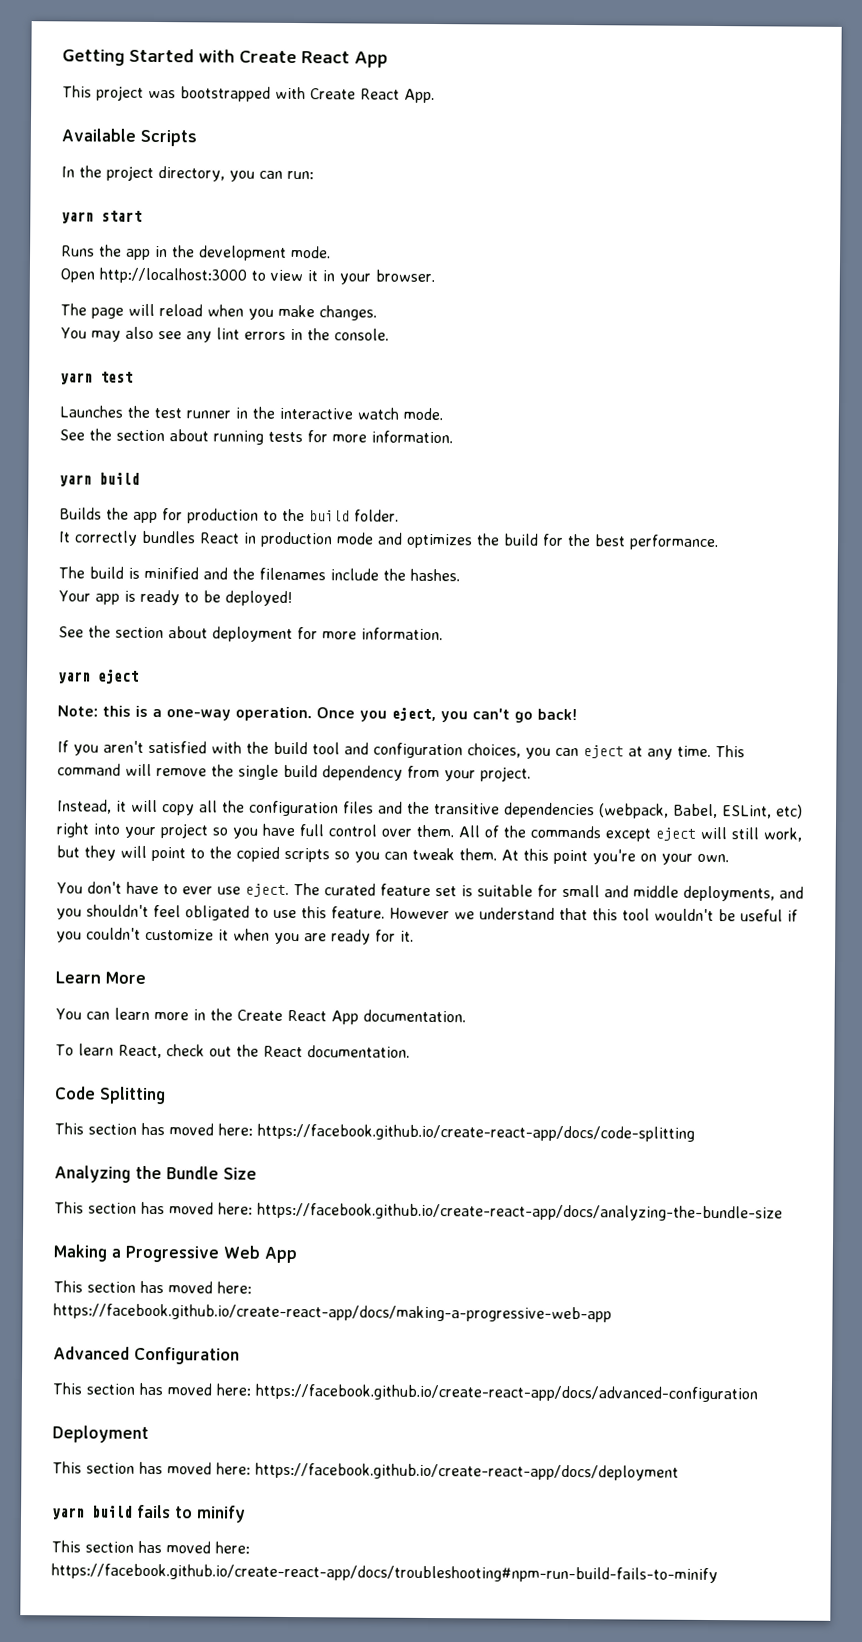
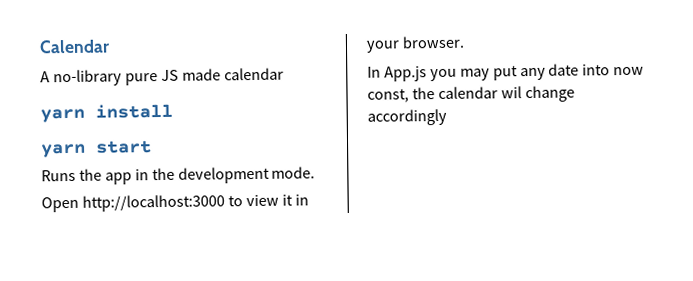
[62,48,388,68] [62,85,435,104] [61,128,197,147] [61,165,314,182] Getting Started with Create React App // This project was bootstrapped with Create React App. // Available Scripts // In the project directory, you can run: -> [39,39,110,54] [40,67,284,87] [40,103,173,123] Calendar // A no-library pure JS made calendar // yarn install
[60,303,377,321] [60,326,389,343] [60,371,133,385] [59,405,443,421] [59,428,453,445] [59,472,140,487] [59,507,399,524] [58,530,719,551] [58,566,460,582] [58,589,293,607] [58,625,443,643] [57,668,139,684] [57,705,577,723] [57,740,745,760] [57,763,531,782] [57,799,803,819] [56,822,802,842] [56,845,729,865] [56,881,804,902] [56,904,798,922] [56,927,414,945] [55,971,146,984] [55,1007,466,1025] [55,1043,410,1059] [54,1086,166,1105] [54,1122,695,1142] [54,1165,257,1183] [54,1201,783,1222] [53,1244,297,1264] [53,1280,252,1294] [53,1303,612,1323] [53,1346,240,1365] [52,1382,758,1403] [52,1425,149,1443] [52,1461,679,1481] [51,1504,246,1523] [51,1540,250,1554] [51,1563,718,1584] The page will reload when you make changes. // You may also see any lint errors in the console. // yarn test // Launches the test runner in the interactive watch mode. // See the section about running tests for more information. // yarn build // Builds the app for production to the build folder. // It correctly bundles React in production mode and optimizes the build for the best performance. // The build is minified and the filenames include the hashes. // Your app is ready to be deployed! // See the section about deployment for more information. // yarn eject // Note: this is a one-way operation. Once you eject, you can't go back! // If you aren't satisfied with the build tool and configuration choices, you can eject at any time. This command will remove the single build dependency from your project. // Instead, it will copy all the configuration files and the transitive dependencies (webpack, Babel, ESLint, etc) right into your project so you have full control over them. All of the commands except eject will still work, but they will point to the copied scripts so you can tweak them. At this point you're on your own. // You don't have to ever use eject. The curated feature set is suitable for small and middle deployments, and you shouldn't feel obligated to use this feature. However we understand that this tool wouldn't be useful if you couldn't customize it when you are ready for it. // Learn More // You can learn more in the Create React App documentation. // To learn React, check out the React documentation. // Code Splitting // This section has moved here: https://facebook.github.io/create-react-app/docs/code-splitting // Analyzing the Bundle Size // This section has moved here: https://facebook.github.io/create-react-app/docs/analyzing-the-bundle-size // Making a Progressive Web App // This section has moved here: https://facebook.github.io/create-react-app/docs/making-a-progressive-web-app // Advanced Configuration // This section has moved here: https://facebook.github.io/create-react-app/docs/advanced-configuration // Deployment // This section has moved here: https://facebook.github.io/create-react-app/docs/deployment // yarn build fails to minify // This section has moved here: https://facebook.github.io/create-react-app/docs/troubleshooting#npm-run-build-fails-to-minify -> [367,63,645,82] [367,85,575,103] [367,108,447,126] In App.js you may put any date into now const, the calendar wil change accordingly

